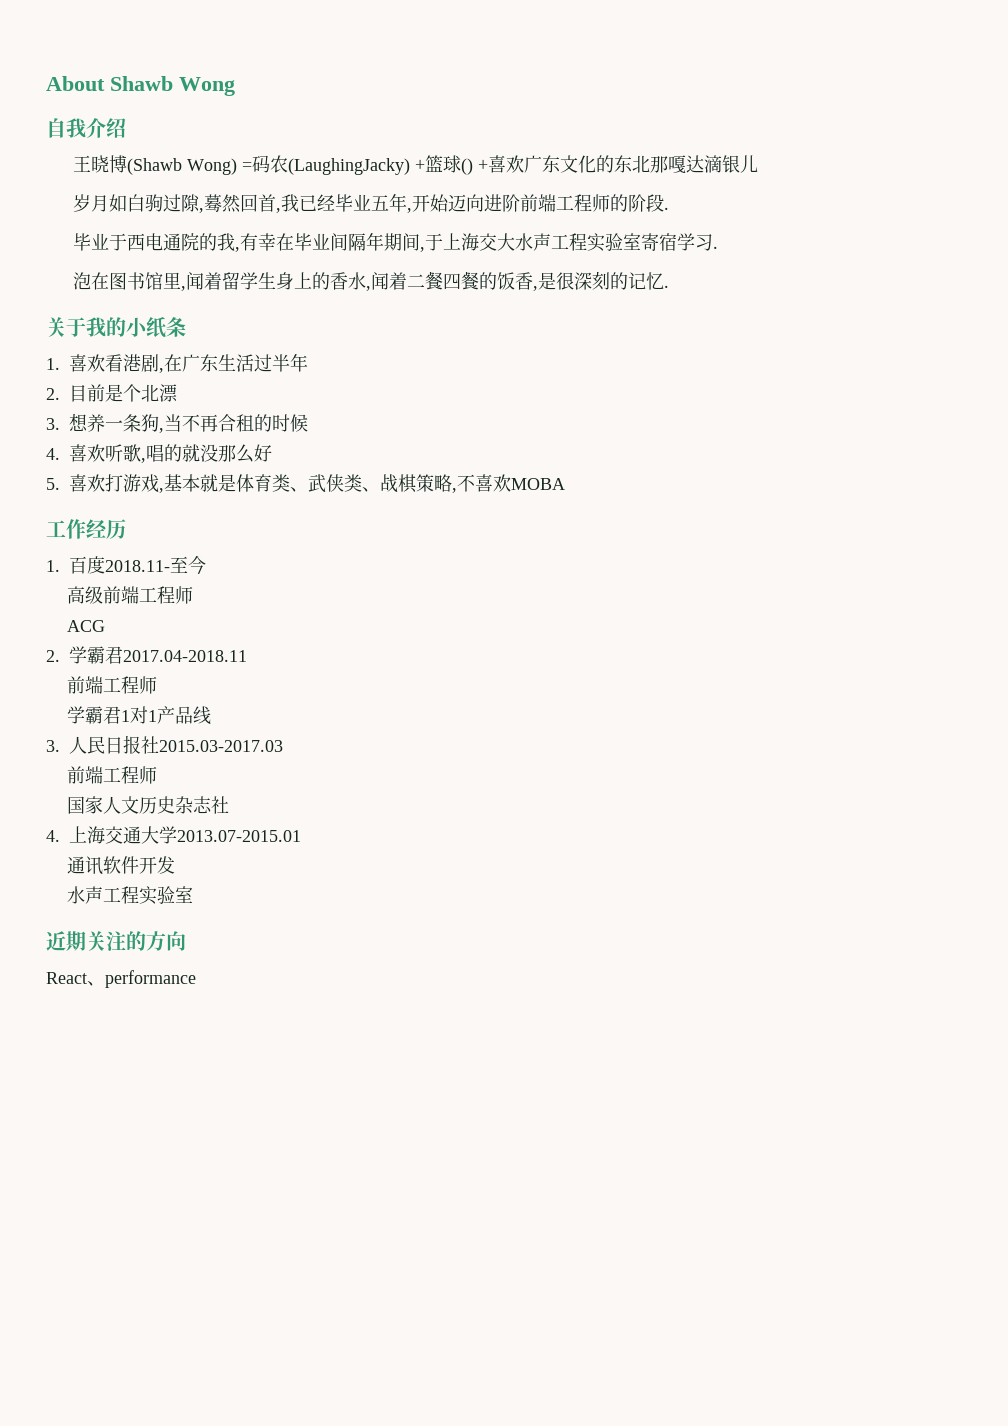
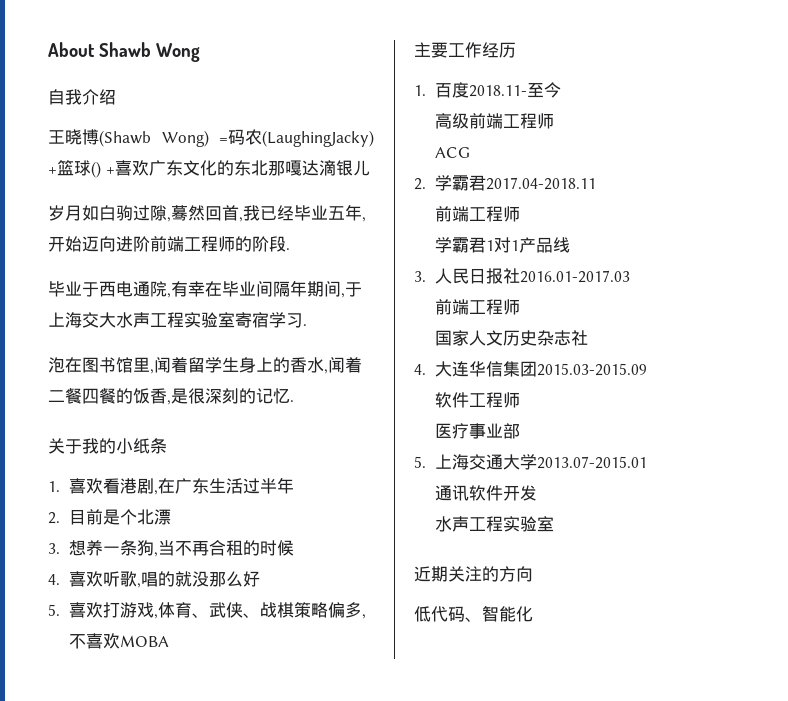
[199,233,236,251] 的我 -> (167, 289) none
[164,474,362,493] 基本就是体育类、武侠类 -> [158,602,244,618] 体育、武侠
(452, 483) none -> [328,602,363,618] 偏多
(565, 484) none -> [414,42,448,58] 主要
[159,740,283,752] 2015.03-2017.03 -> [520,270,631,283] 2016.01-2017.03
(60, 836) none -> [435,361,648,377] [435,392,521,408] [435,423,521,439] [414,456,426,468] 大连华信集团2015.03-2015.09 // 软件工程师 // 医疗事业部 // 5.
[46,970,196,988] React、performance -> [414,605,533,622] 低代码、智能化

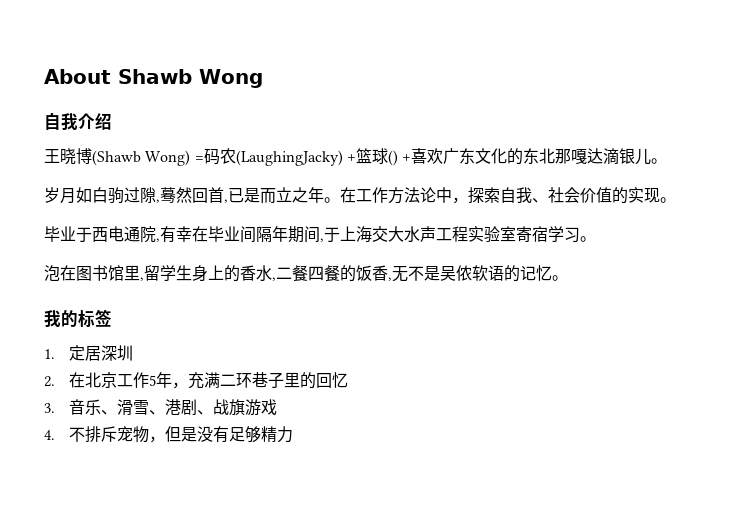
(370, 168) none -> [651,158,668,164] 。
[243,204,366,222] [48,236,290,252] 我已经毕业五年,开始迈向进阶前端工程师的阶段. -> [228,187,676,204] 已是而立之年。在工作方法论中，探索自我、社会价值的实现。
[303,324,307,326] . -> [580,236,596,242] 。
[154,357,188,373] 闻着 -> (144, 279) none
[328,357,362,373] 闻着 -> (276, 279) none
[171,388,294,404] [48,438,167,454] [48,477,295,495] [48,509,172,525] [48,540,295,557] [48,571,261,588] [48,602,367,619] [69,633,170,649] [414,42,516,58] [414,82,562,98] [435,113,555,129] [435,147,471,158] [414,175,597,191] [435,206,521,222] [435,237,571,253] [414,268,631,284] [435,299,521,315] [435,330,589,346] [414,361,648,377] [435,392,521,408] [435,423,521,439] [414,454,648,470] [435,485,538,501] [435,516,555,532] [414,566,533,582] [414,605,533,622] 是很深刻的记忆. // 关于我的小纸条 // 1.喜欢看港剧,在广东生活过半年 // 2.目前是个北漂 // 3.想养一条狗,当不再合租的时候 // 4.喜欢听歌,唱的就没那么好 // 5.喜欢打游戏,体育、武侠、战棋策略偏多,不喜欢MOBA // 主要工作经历 // 1.百度2018.11-至今 // 高级前端工程师 // ACG // 2.学霸君2017.04-2018.11 // 前端工程师 // 学霸君1对1产品线 // 3.人民日报社2016.01-2017.03 // 前端工程师 // 国家人文历史杂志社 // 4.大连华信集团2015.03-2015.09 // 软件工程师 // 医疗事业部 // 5.上海交通大学2013.07-2015.01 // 通讯软件开发 // 水声工程实验室 // 近期关注的方向 // 低代码、智能化 -> [392,265,568,282] [44,309,112,327] [44,345,134,361] [44,372,349,389] [44,399,278,416] [44,426,294,443] 无不是吴侬软语的记忆。 // 我的标签 // 1.定居深圳 // 2.在北京工作5年，充满二环巷子里的回忆 // 3.音乐、滑雪、港剧、战旗游戏 // 4.不排斥宠物，但是没有足够精力

